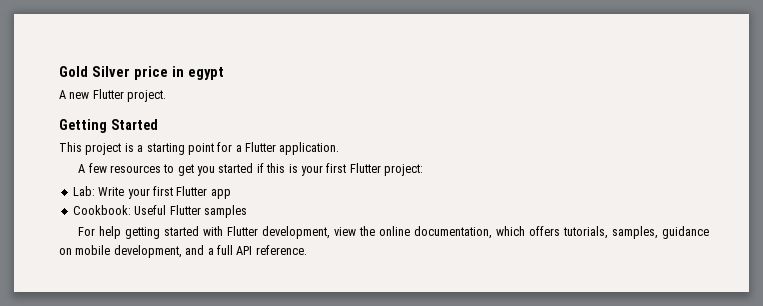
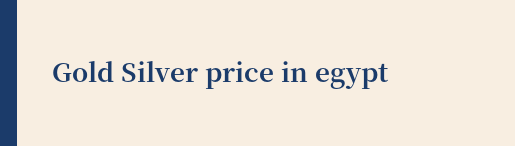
[59,89,167,102] [59,119,158,133] [59,142,340,155] [78,163,424,176] [72,186,231,199] [72,205,247,218] [78,226,709,239] [59,245,307,258] // A new Flutter project. // Getting Started // This project is a starting point for a Flutter application. // A few resources to get you started if this is your first Flutter project: // Lab: Write your first Flutter app // Cookbook: Useful Flutter samples // For help getting started with Flutter development, view the online documentation, which offers tutorials, samples, guidance on mobile development, and a full API reference. -> (390, 76) none

